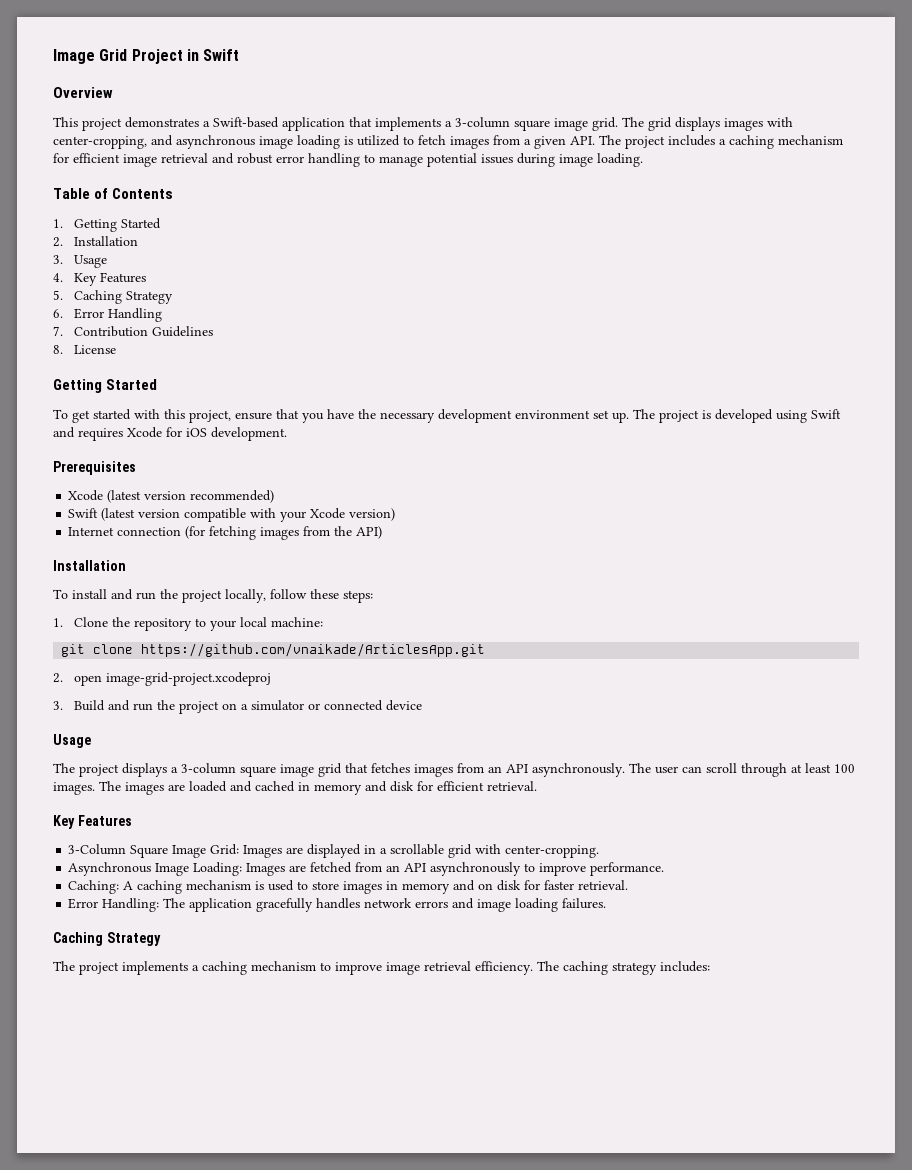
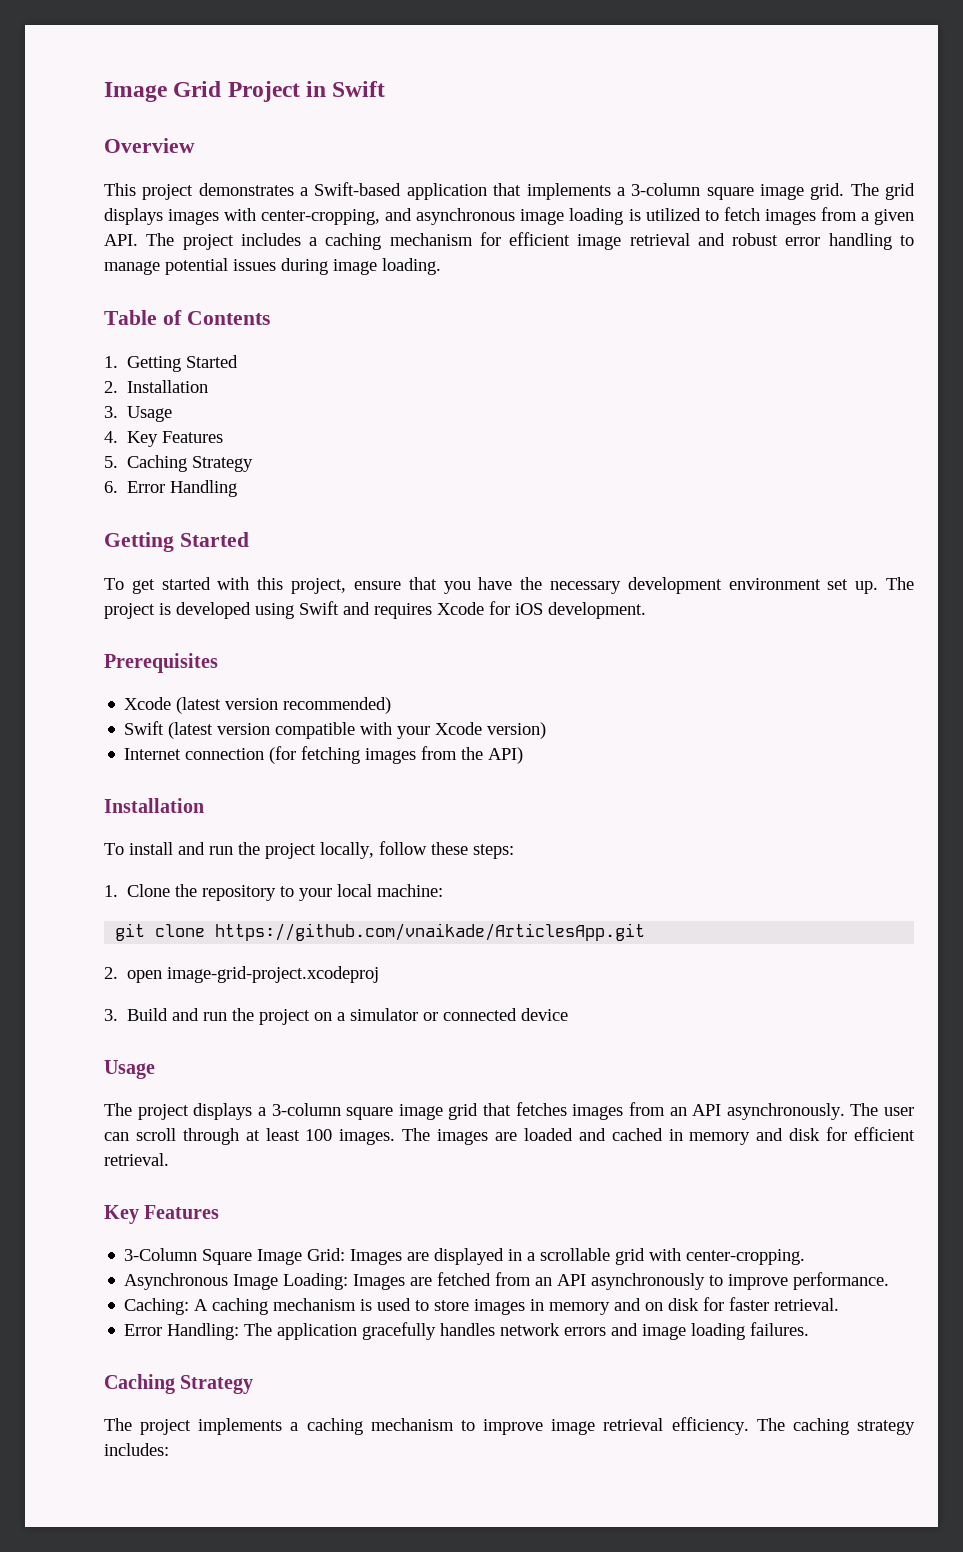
[53,326,213,337] [53,345,116,354] // 7. Contribution Guidelines // 8. License -> (238, 488) none

